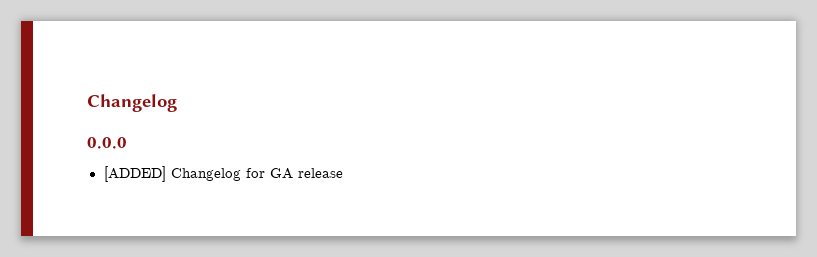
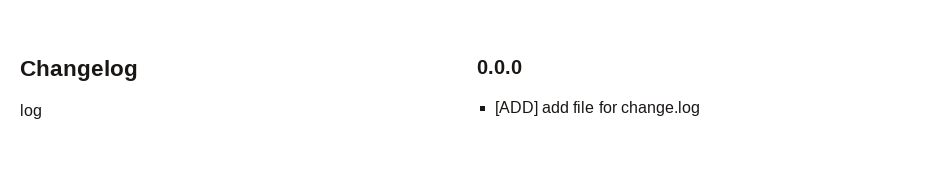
[87,94,177,112] Changelog -> [20,60,138,81] [20,104,42,119] Changelog // log
[103,166,343,182] [ADDED] Changelog for GA release -> [494,101,700,116] [ADD] add file for change.log

